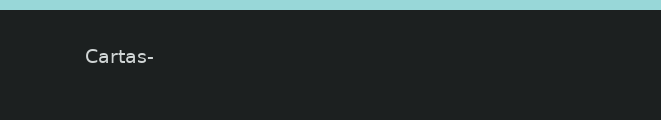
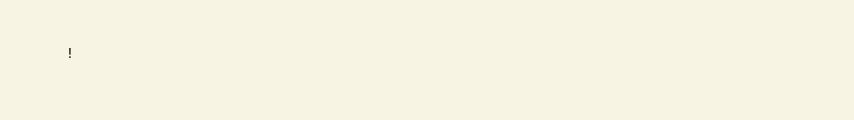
[85,49,154,63] Cartas- -> [68,48,72,58] !

